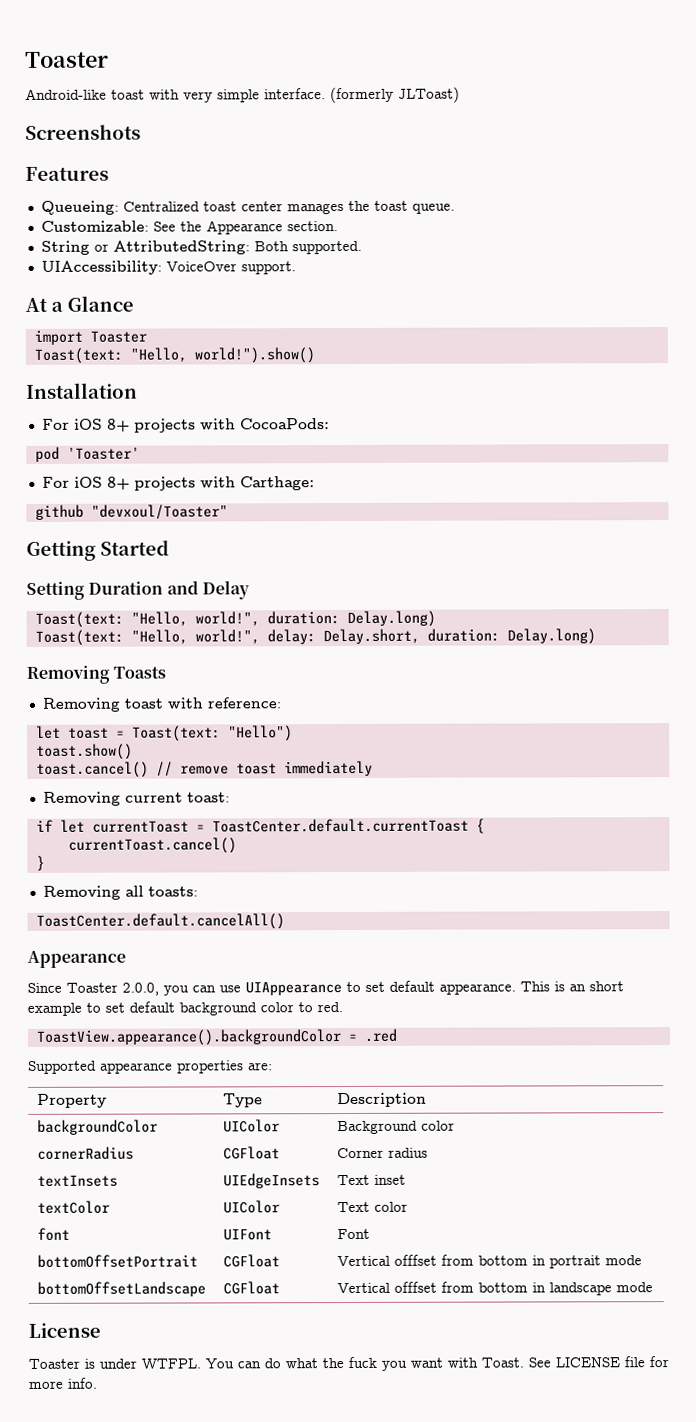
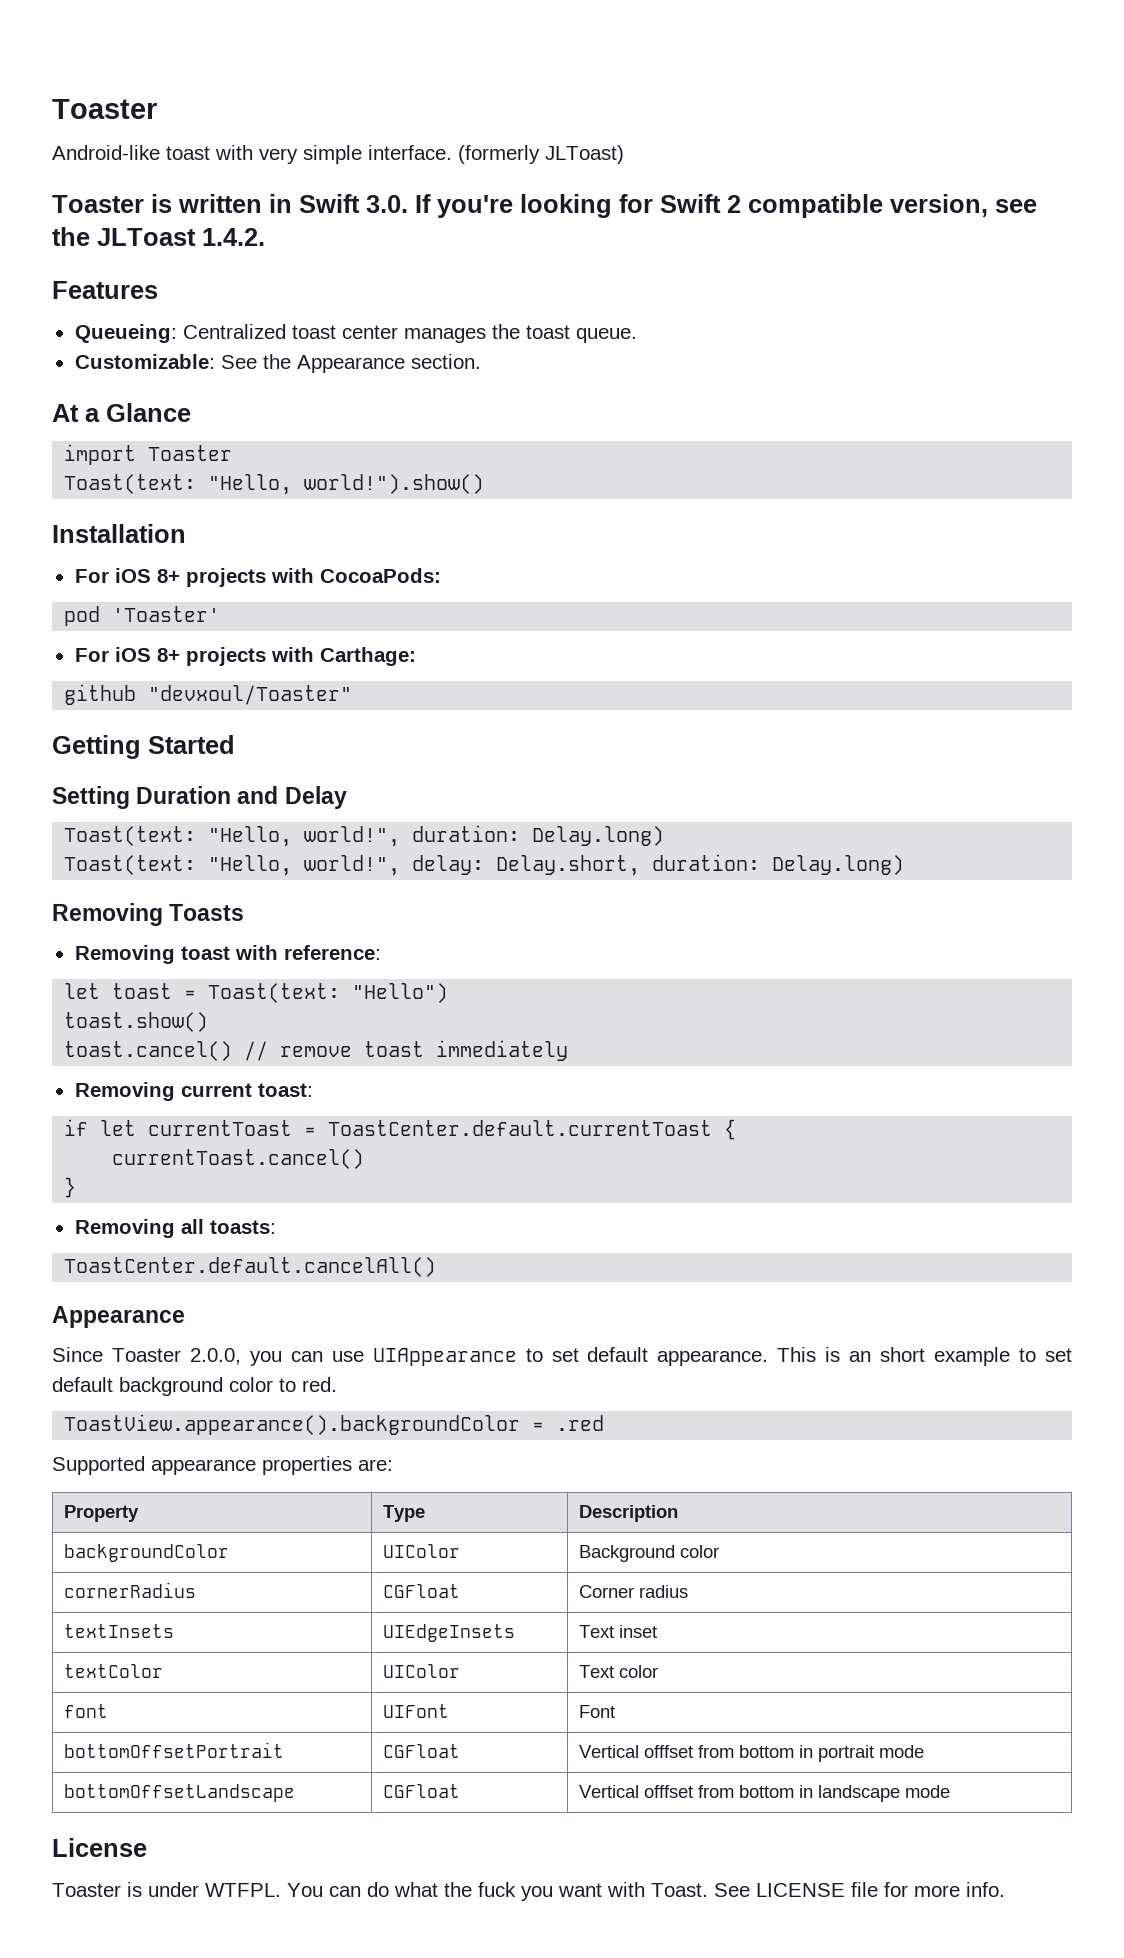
[25,124,141,140] Screenshots -> [52,194,1037,218] [52,227,265,246] Toaster is written in Swift 3.0. If you're looking for Swift 2 compatible version, see the JLToast 1.4.2.
[40,240,362,255] [40,260,296,275] // String or AttributedString: Both supported. // UIAccessibility: VoiceOver support. -> (481, 361) none

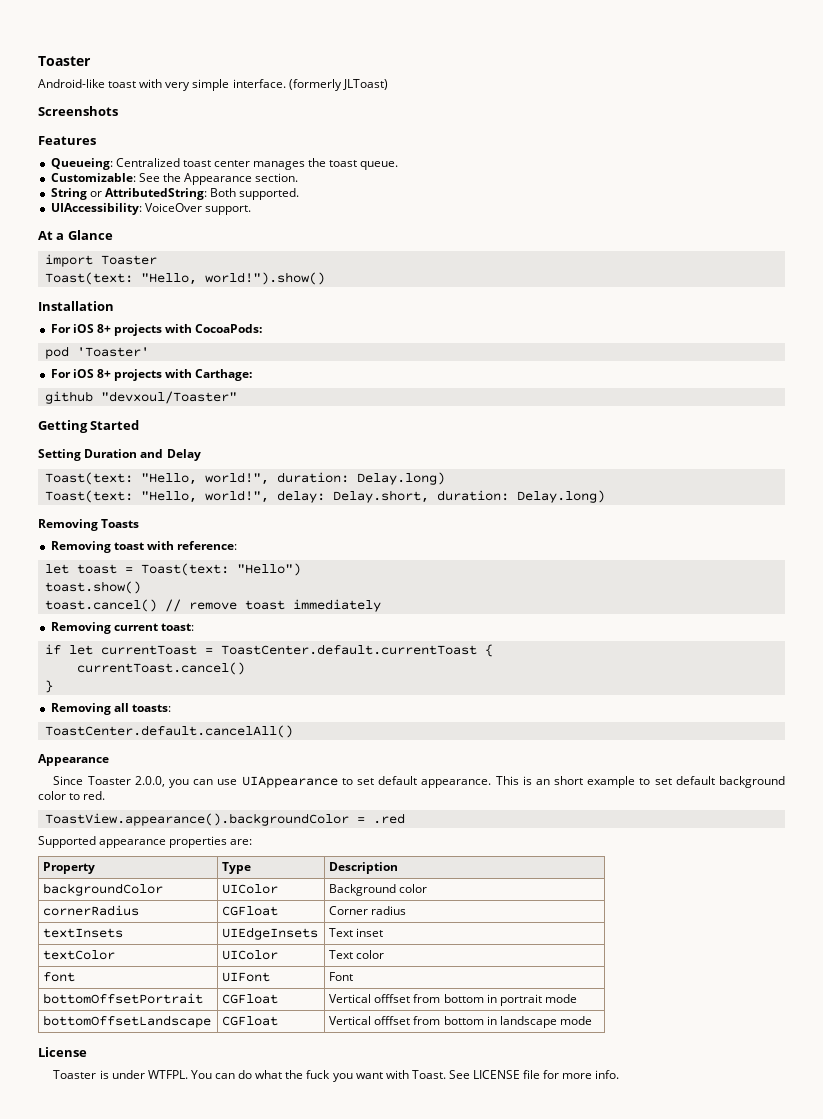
[52,194,1037,218] [52,227,265,246] Toaster is written in Swift 3.0. If you're looking for Swift 2 compatible version, see the JLToast 1.4.2. -> [38,106,118,116] Screenshots
(481, 361) none -> [50,188,300,200] [50,203,251,215] // String or AttributedString: Both supported. // UIAccessibility: VoiceOver support.

